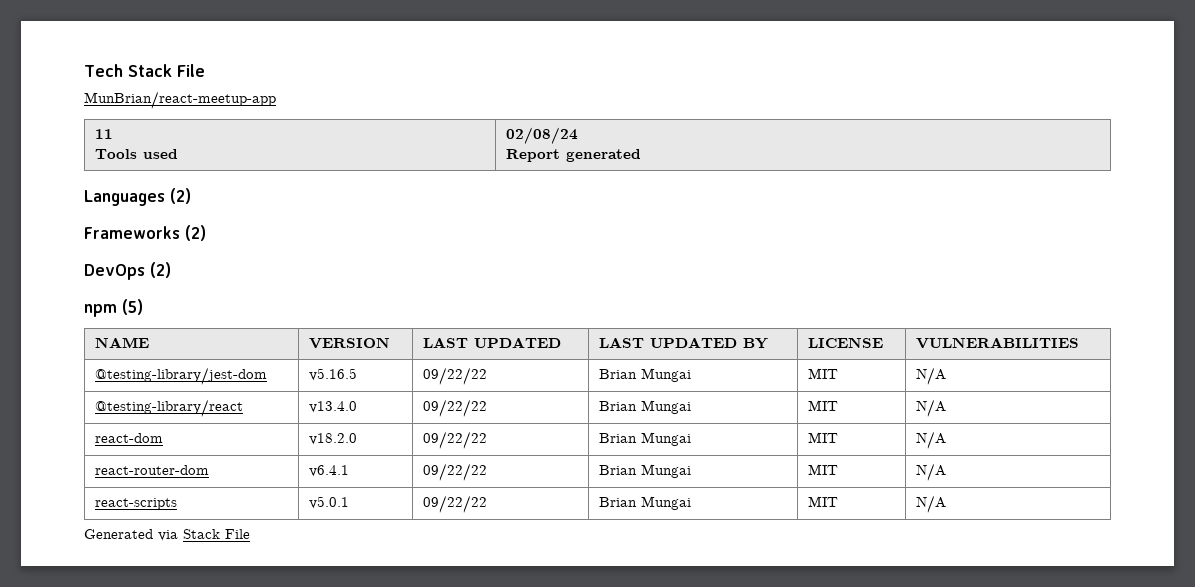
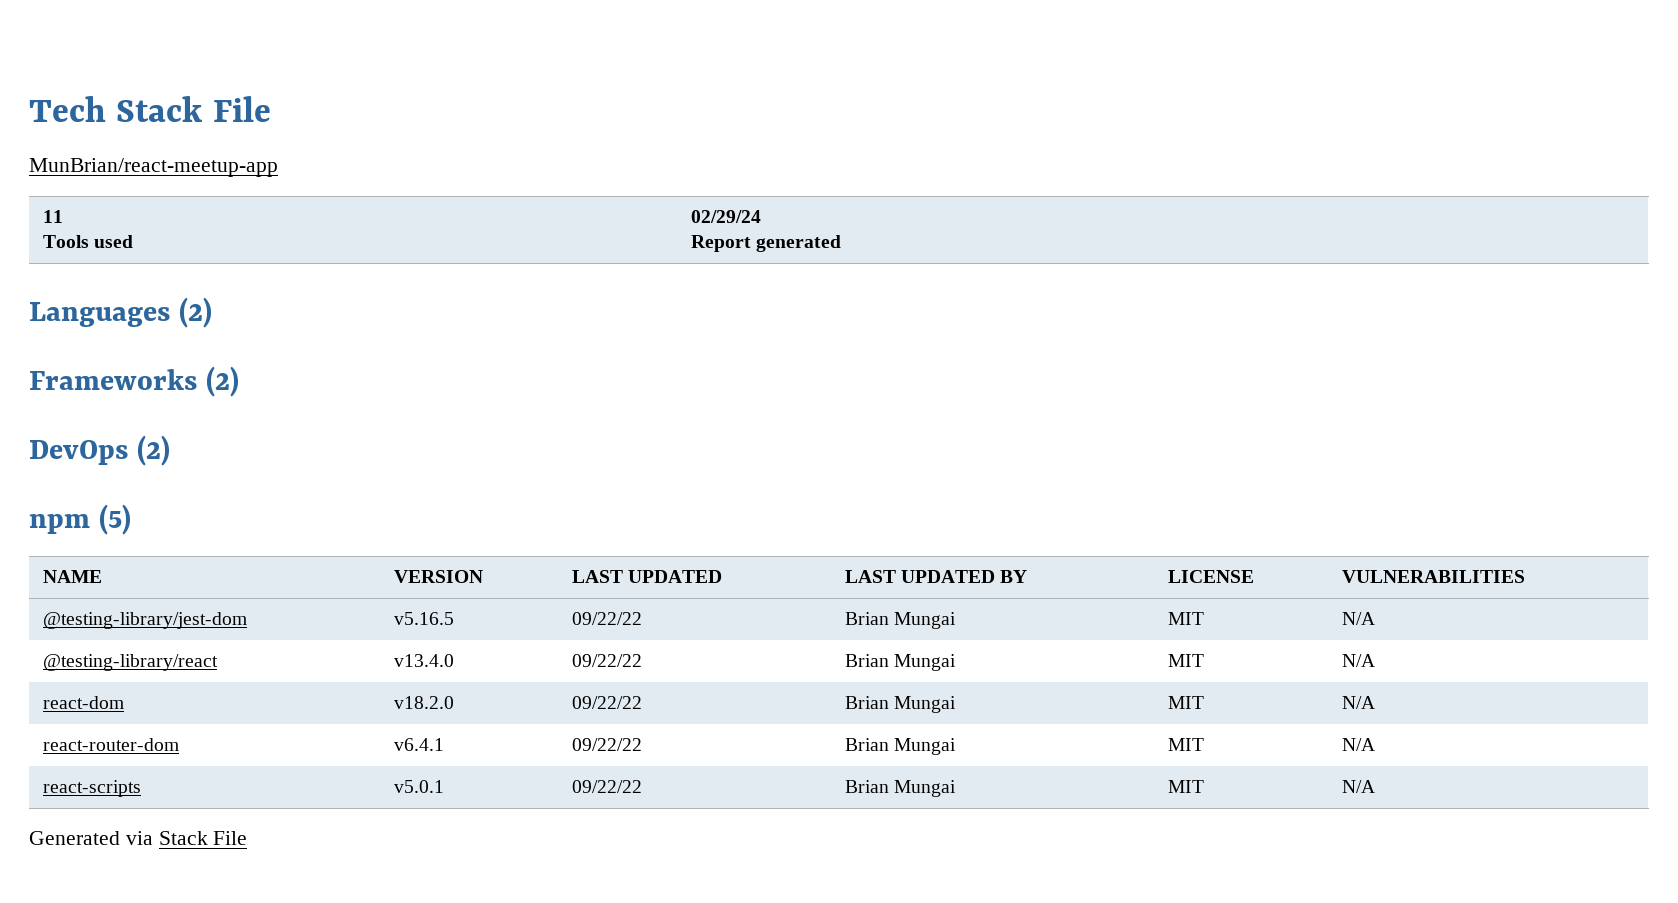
[506,127,579,144] 02/08/24 -> [690,210,761,223] 02/29/24

